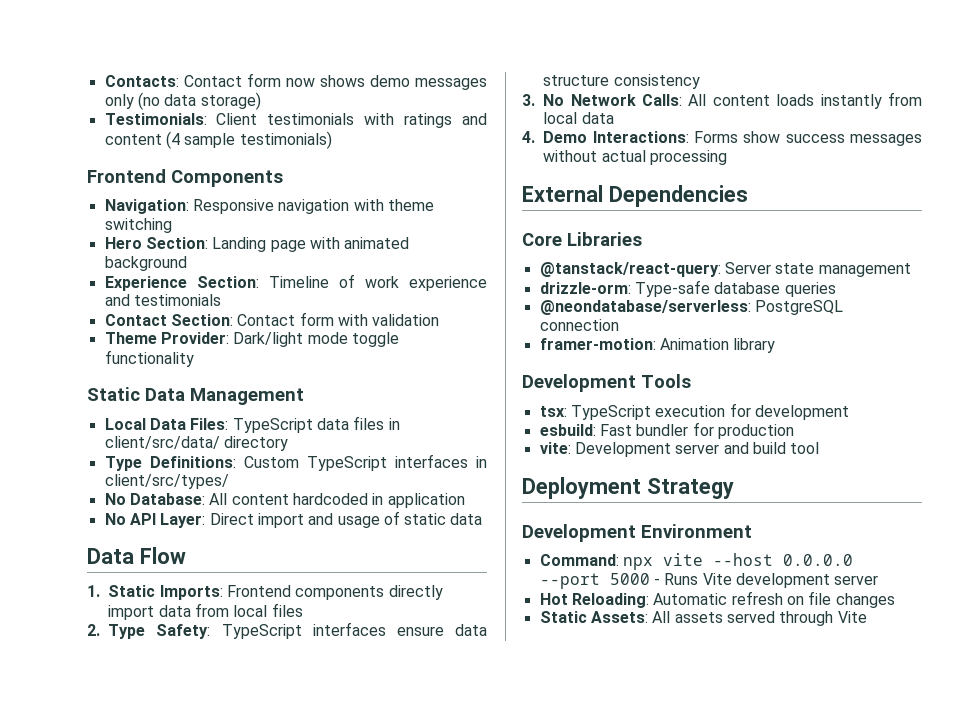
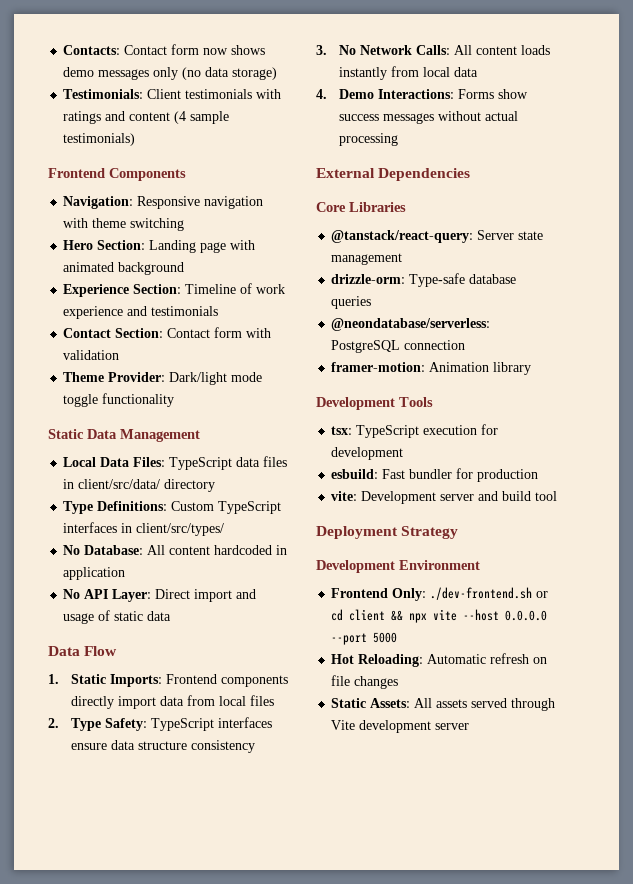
[539,554,619,566] Command: -> [331,587,549,601] [331,609,404,621] Frontend Only: ./dev-frontend.sh or cd client &&
[653,573,879,588] - Runs Vite development server -> (398, 637) none
(867, 617) none -> [359,720,470,733] development server

